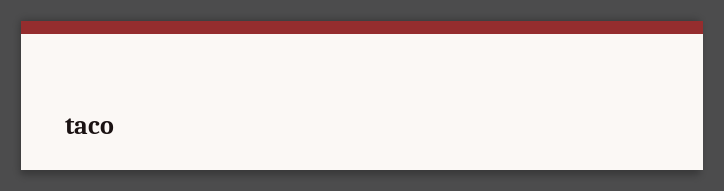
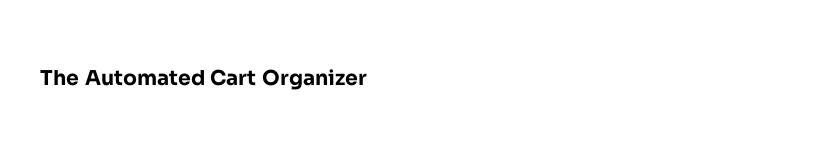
[65,118,114,134] taco -> [40,69,367,90] The Automated Cart Organizer

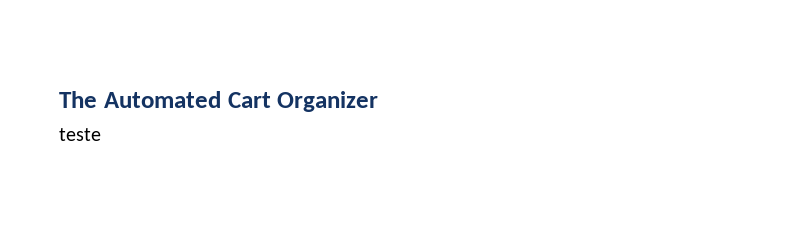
(367, 79) none -> [59,128,101,141] // teste

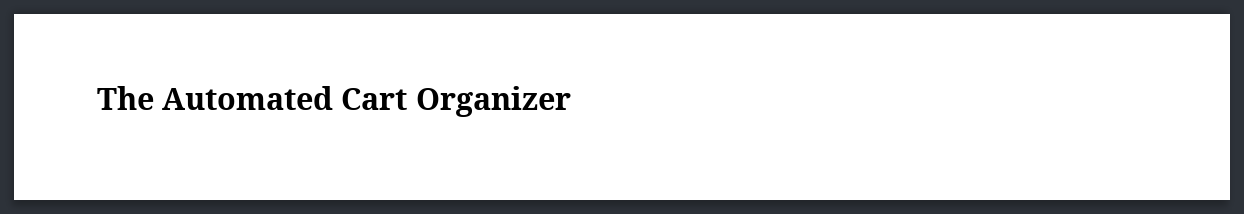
[59,128,101,141] // teste -> (571, 101) none

